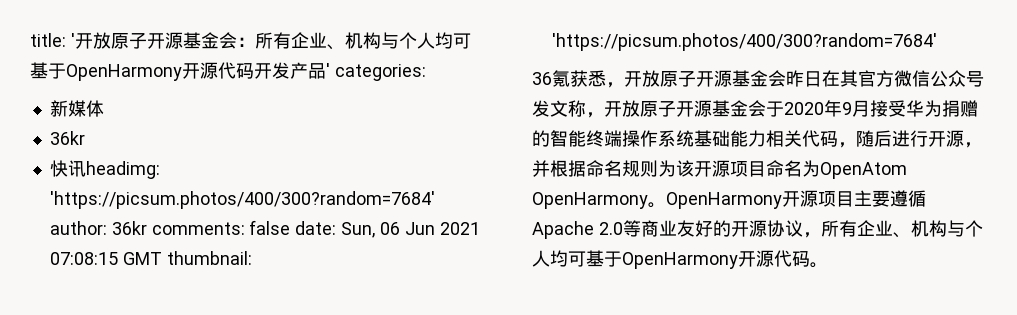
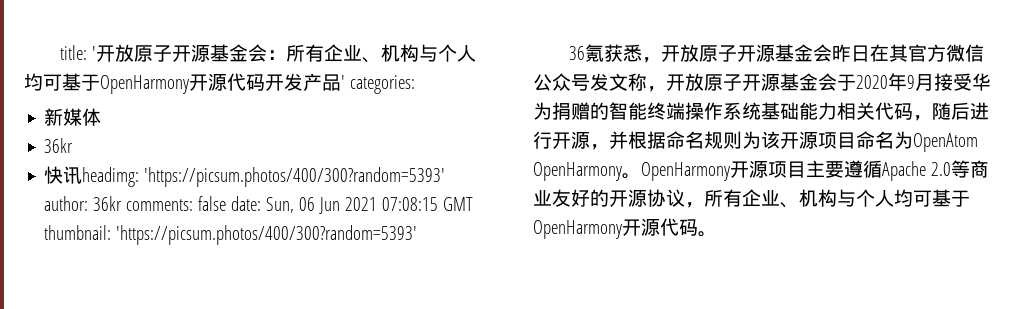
[49,191,435,209] 'https://picsum.photos/400/300?random=7684' -> [144,167,446,187] 'https://picsum.photos/400/300?random=5393'
[551,33,937,51] 'https://picsum.photos/400/300?random=7684' -> [116,225,418,245] 'https://picsum.photos/400/300?random=5393'

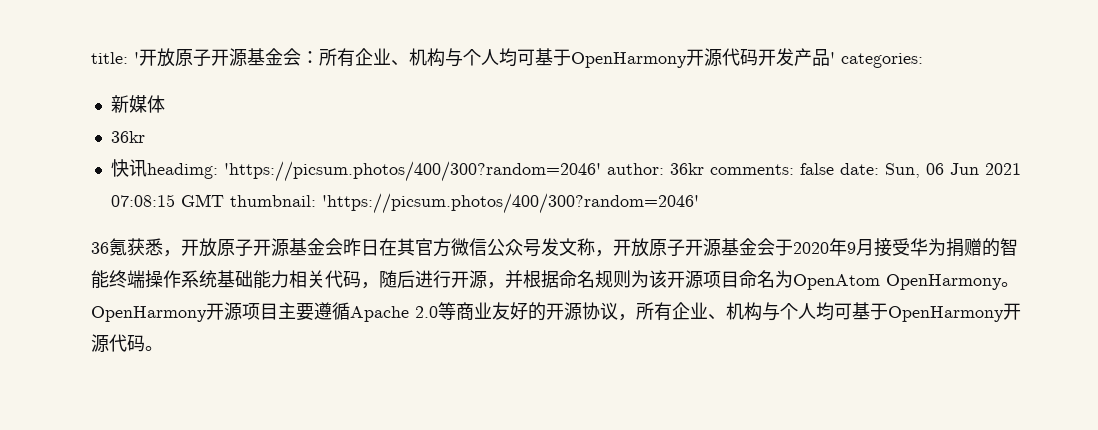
[144,167,446,187] 'https://picsum.photos/400/300?random=5393' -> [223,161,601,182] 'https://picsum.photos/400/300?random=2046'
[116,225,418,245] 'https://picsum.photos/400/300?random=5393' -> [321,193,699,214] 'https://picsum.photos/400/300?random=2046'

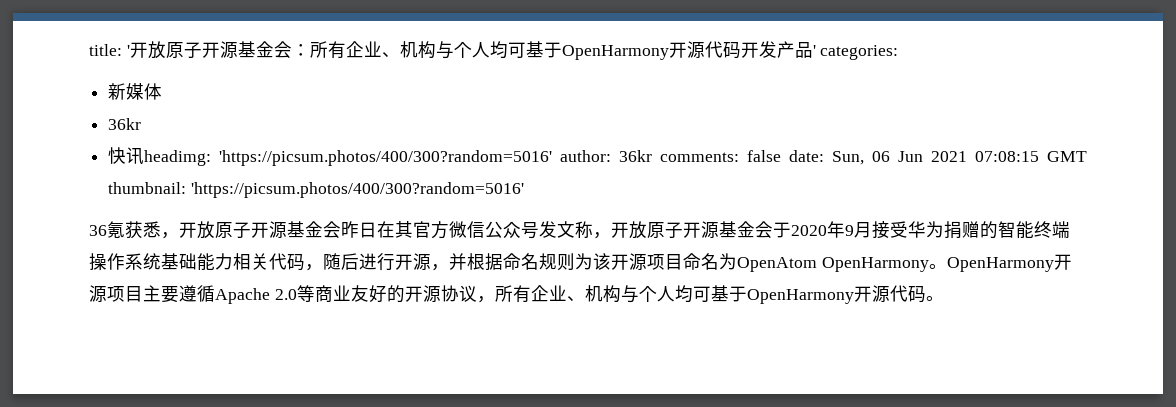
[223,161,601,182] 'https://picsum.photos/400/300?random=2046' -> [219,150,553,166] 'https://picsum.photos/400/300?random=5016'
[321,193,699,214] 'https://picsum.photos/400/300?random=2046' -> [190,182,524,198] 'https://picsum.photos/400/300?random=5016'

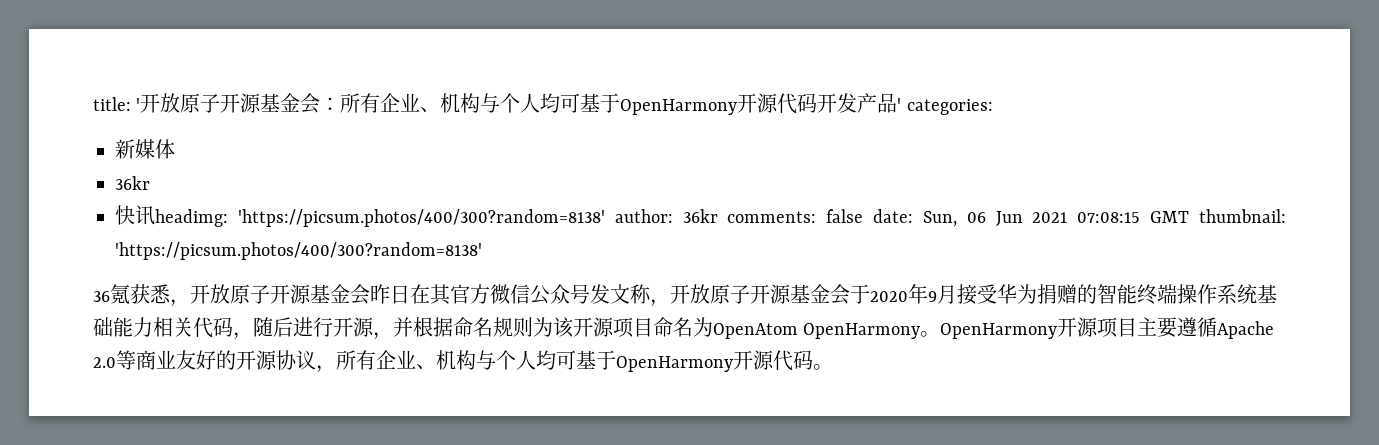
[219,150,553,166] 'https://picsum.photos/400/300?random=5016' -> [237,209,605,227] 'https://picsum.photos/400/300?random=8138'
[190,182,524,198] 'https://picsum.photos/400/300?random=5016' -> [115,242,482,260] 'https://picsum.photos/400/300?random=8138'

